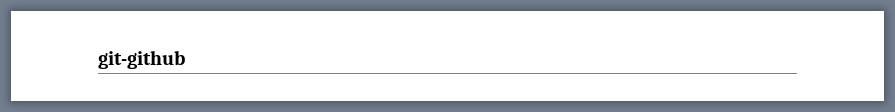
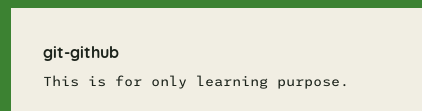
(185, 59) none -> [43,75,349,89] // This is for only learning purpose.

